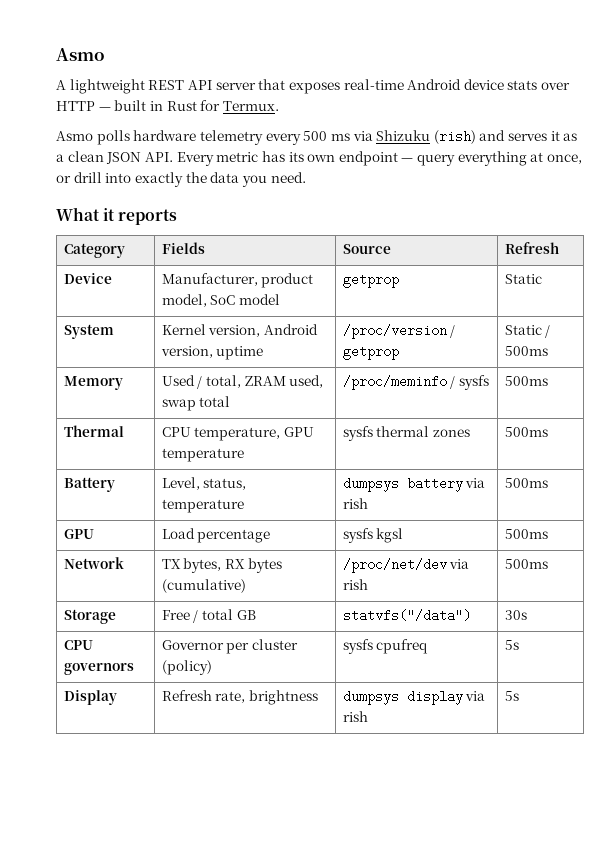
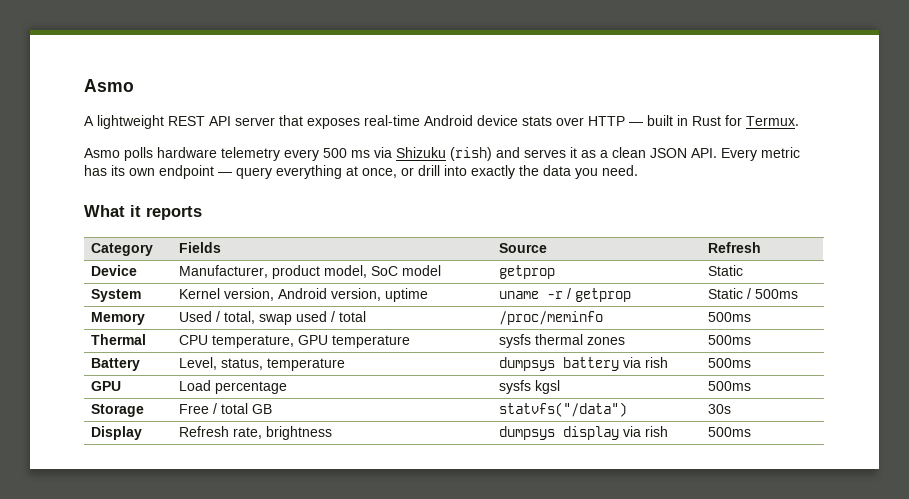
[342,324,447,339] /proc/version -> [499,291,564,299] uname -r
[244,375,324,388] [161,399,196,411] ZRAM used, swap -> [259,311,336,325] swap used /
[450,375,489,390] / sysfs -> (604, 318) none
[63,557,124,569] [161,558,282,573] [161,579,246,593] [342,558,470,573] [342,579,368,590] [504,559,548,569] // Network | TX bytes, RX bytes (cumulative) | /proc/net/dev via rish | 500ms -> (752, 386) none
[63,640,93,650] [63,663,134,675] [161,639,298,654] [161,660,212,675] [342,639,429,654] [504,640,519,650] // CPU governors | Governor per cluster (policy) | sysfs cpufreq | 5s -> (732, 409) none
[504,691,519,701] 5s -> [708,427,752,437] 500ms

